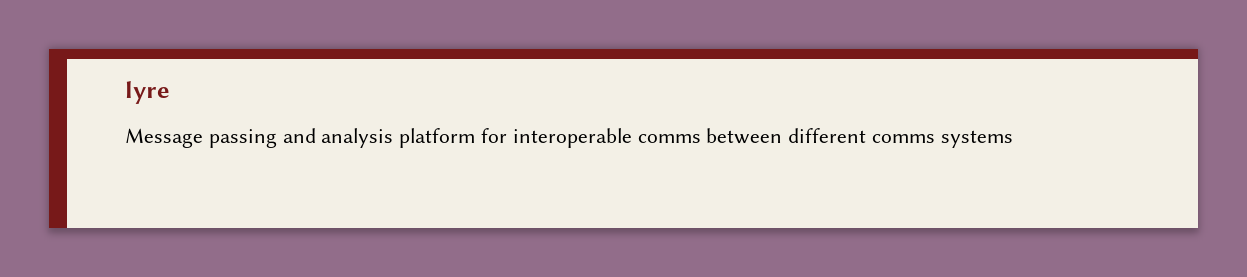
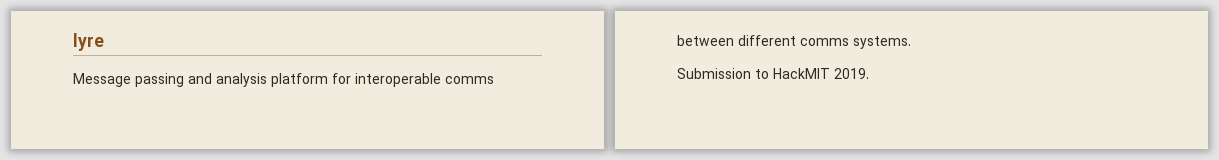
[940,130,1013,148] systems -> [853,36,911,49] [677,68,869,79] systems. // Submission to HackMIT 2019.

